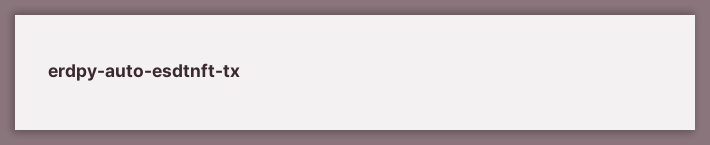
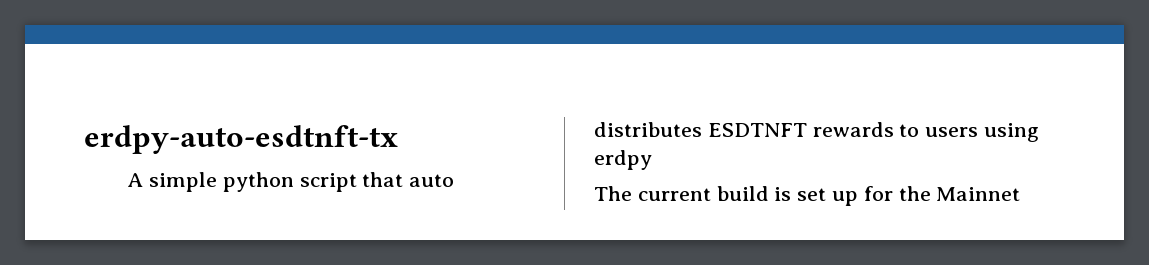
(240, 72) none -> [127,172,455,192] [594,122,1040,142] [594,150,652,170] [594,186,1021,206] // A simple python script that auto distributes ESDTNFT rewards to users using erdpy // The current build is set up for the Mainnet

